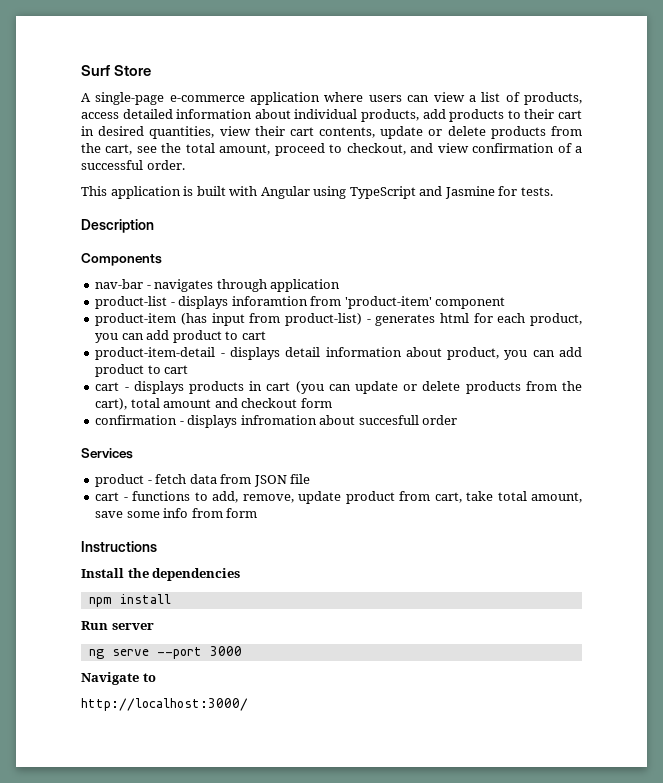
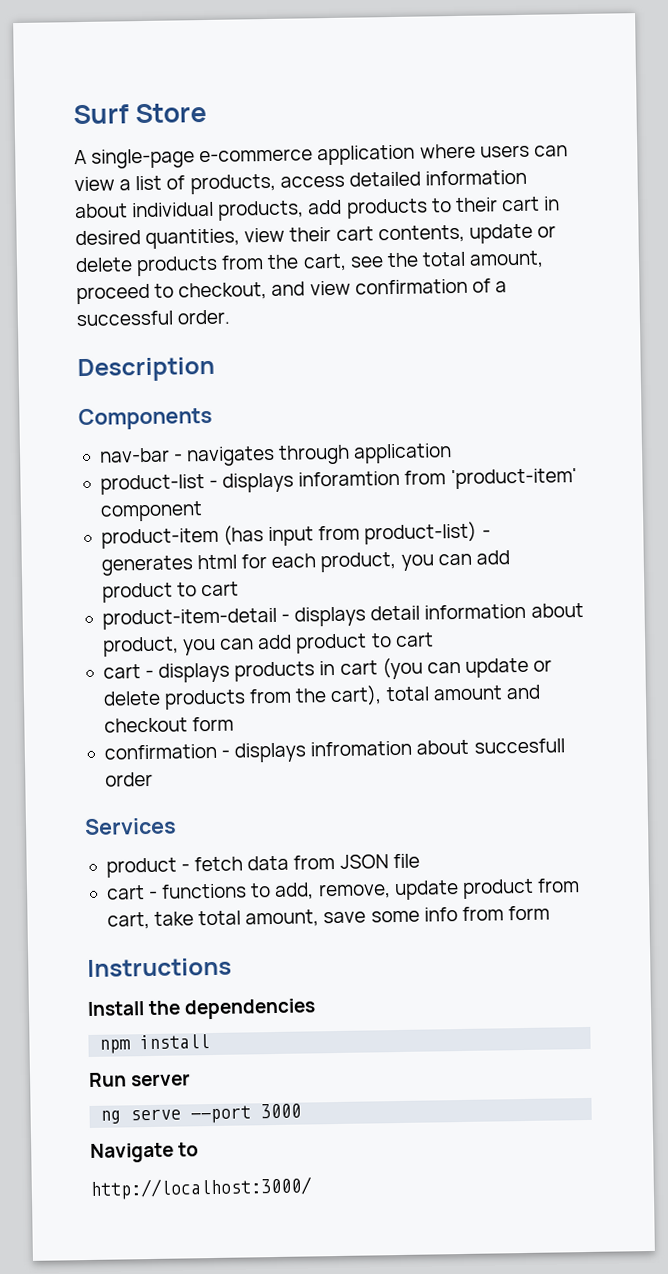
[81,186,553,199] // This application is built with Angular using TypeScript and Jasmine for tests. -> (231, 317) none

